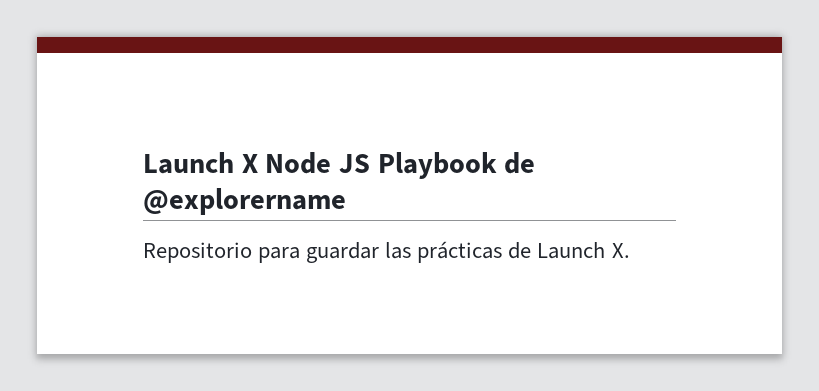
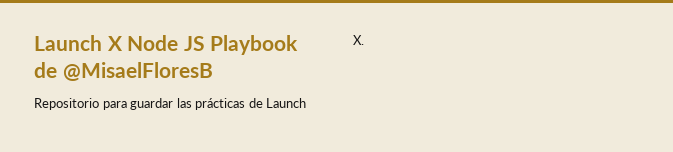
[143,188,346,215] @explorername -> [62,62,213,81] @MisaelFloresB

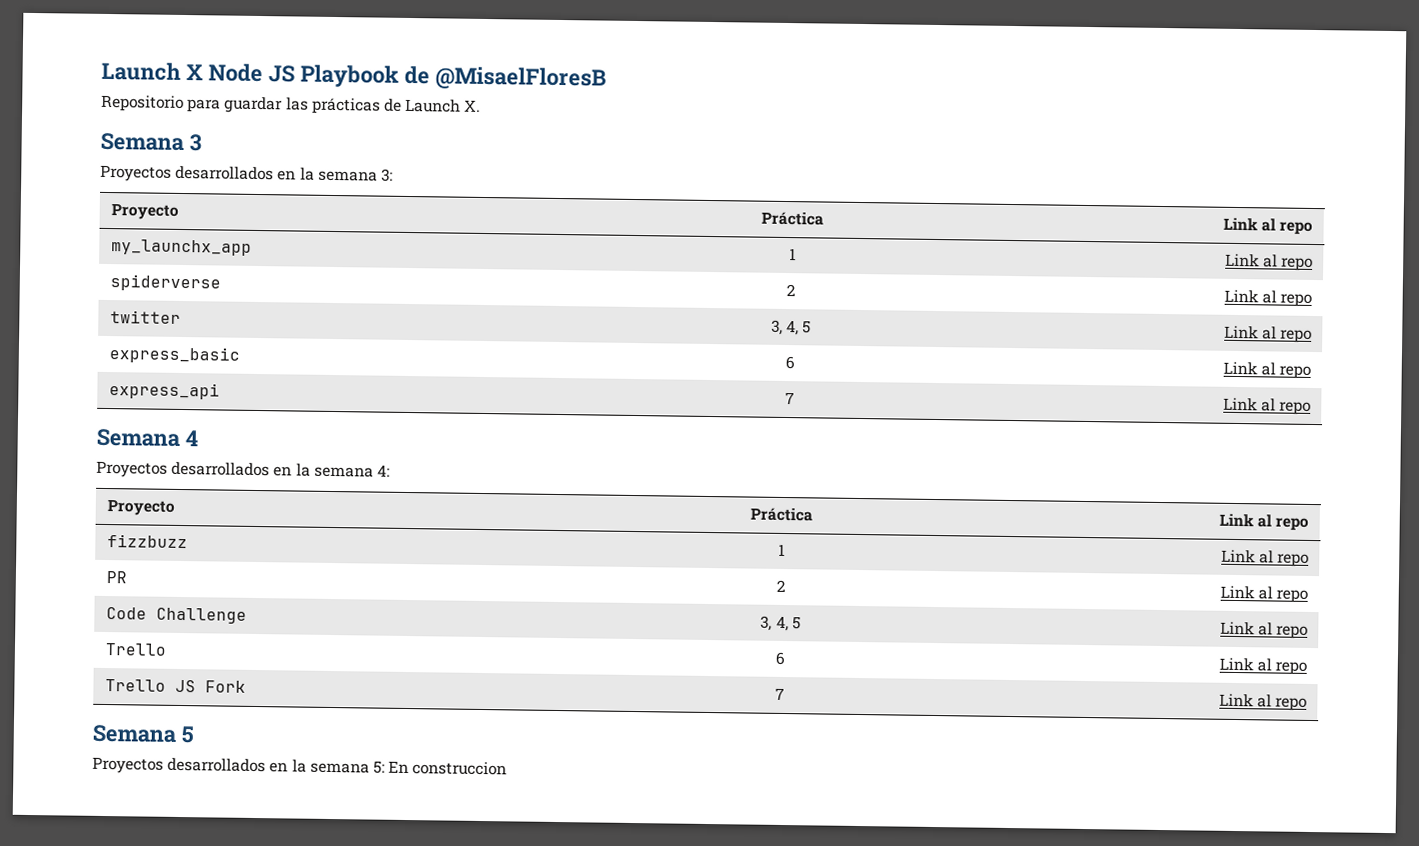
(364, 40) none -> [100,132,202,152] [100,164,393,182] [110,203,179,220] [760,211,824,226] [1223,217,1314,235] [110,239,252,256] [788,248,796,261] [1225,253,1314,271] [109,274,221,292] [786,284,796,297] [1224,289,1313,307] [109,310,181,324] [770,319,812,336] [1224,325,1313,343] [108,346,240,364] [785,356,795,370] [1223,361,1312,379] [108,382,220,400] [785,392,795,405] [1223,397,1312,415] [96,428,198,447] [96,460,390,478] [106,499,175,516] [750,507,813,522] [1219,513,1310,531] [106,534,188,549] [778,543,785,557] [1221,549,1310,567] [105,571,127,584] [775,579,786,593] [1220,585,1309,603] [105,607,247,624] [760,615,801,632] [1220,621,1309,639] [104,643,167,656] [774,651,785,666] [1219,657,1308,675] [104,678,246,693] [774,687,785,701] [1219,693,1308,711] [92,724,194,744] [92,756,508,776] // Semana 3 // Proyectos desarrollados en la semana 3: // Proyecto | Práctica | Link al repo // my_launchx_app | 1 | Link al repo // spiderverse | 2 | Link al repo // twitter | 3, 4, 5 | Link al repo // express_basic | 6 | Link al repo // express_api | 7 | Link al repo // Semana 4 // Proyectos desarrollados en la semana 4: // Proyecto | Práctica | Link al repo // fizzbuzz | 1 | Link al repo // PR | 2 | Link al repo // Code Challenge | 3, 4, 5 | Link al repo // Trello | 6 | Link al repo // Trello JS Fork | 7 | Link al repo // Semana 5 // Proyectos desarrollados en la semana 5: En construccion

